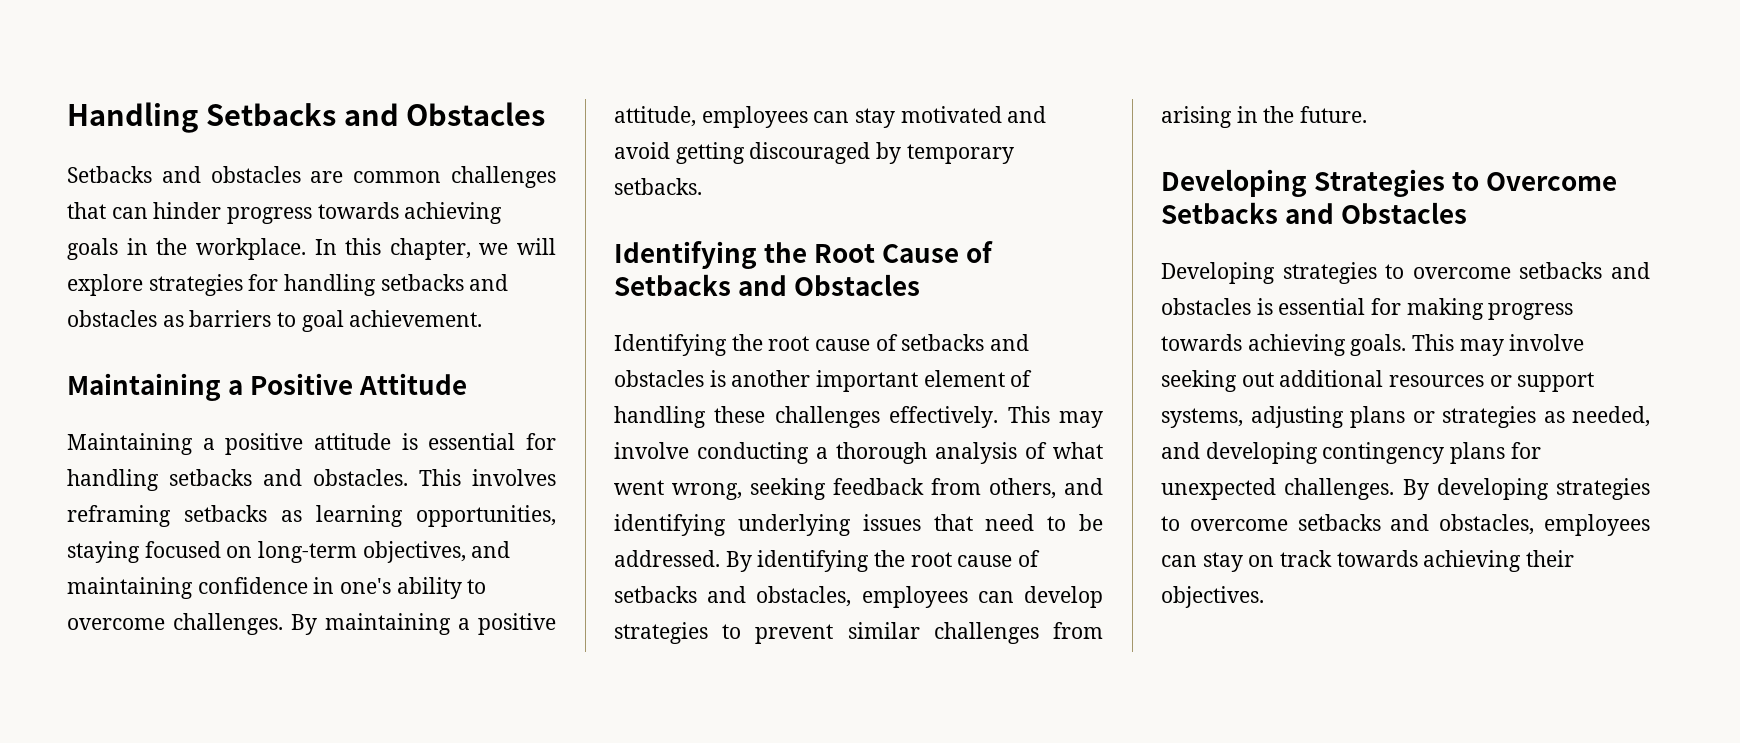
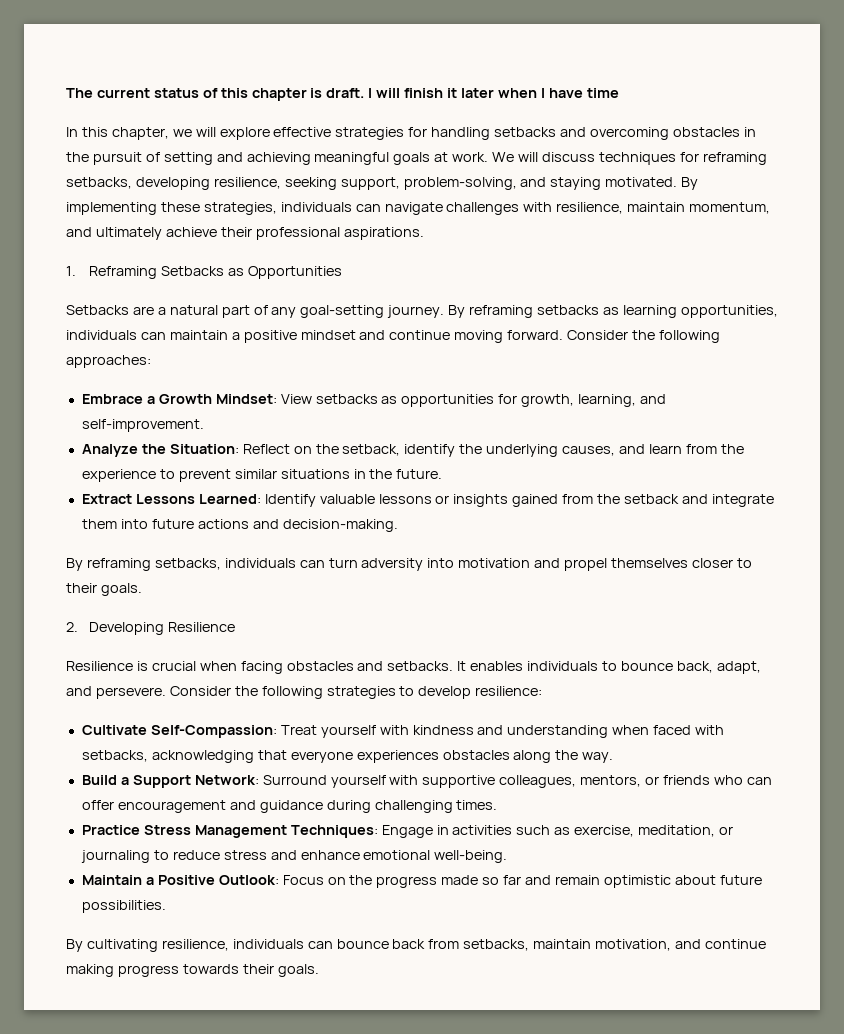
[67,102,546,133] [67,166,556,188] [67,202,503,224] [67,238,306,260] Handling Setbacks and Obstacles // Setbacks and obstacles are common challenges that can hinder progress towards achieving goals in the workplace. -> [66,88,619,101] The current status of this chapter is draft. I will finish it later when I have time //
(143, 285) none -> [273,127,332,137] effective
[67,310,483,332] [67,373,468,401] [67,433,556,455] [67,469,556,491] obstacles as barriers to goal achievement. // Maintaining a Positive Attitude // Maintaining a positive attitude is essential for handling setbacks and obstacles. This involves -> [589,127,756,140] [66,152,767,165] [66,177,699,190] [66,202,771,215] [66,227,424,240] [66,266,342,279] [66,305,466,318] overcoming obstacles in the pursuit of setting and achieving meaningful goals at work. We will discuss techniques for reframing setbacks, developing resilience, seeking support, problem-solving, and staying motivated. By implementing these strategies, individuals can navigate challenges with resilience, maintain momentum, and ultimately achieve their professional aspirations. // 1. Reframing Setbacks as Opportunities // Setbacks are a natural part of any goal-setting journey. By
[67,541,511,563] [67,577,487,599] [67,613,556,635] [614,106,1047,128] [614,142,1014,164] [614,178,702,195] [614,241,994,269] [614,274,921,296] [614,334,1030,356] [614,370,1033,392] [614,406,1103,428] [614,442,1103,464] [614,478,1103,500] [614,514,1103,536] [614,550,1041,572] [614,586,1103,608] [614,622,1103,644] [1161,106,1368,128] [1161,169,1618,197] [1161,202,1468,224] [1161,262,1650,284] [1161,298,1574,320] [1161,334,1585,356] [1161,370,1595,392] [1161,406,1650,428] [1161,442,1541,464] [1161,478,1650,500] [1161,514,1650,536] [1161,550,1575,572] [1161,586,1264,608] staying focused on long-term objectives, and maintaining confidence in one's ability to overcome challenges. By maintaining a positive attitude, employees can stay motivated and avoid getting discouraged by temporary setbacks. // Identifying the Root Cause of Setbacks and Obstacles // Identifying the root cause of setbacks and obstacles is another important element of handling these challenges effectively. This may involve conducting a thorough analysis of what went wrong, seeking feedback from others, and identifying underlying issues that need to be addressed. By identifying the root cause of setbacks and obstacles, employees can develop strategies to prevent similar challenges from arising in the future. // Developing Strategies to Overcome Setbacks and Obstacles // Developing strategies to overcome setbacks and obstacles is essential for making progress towards achieving goals. This may involve seeking out additional resources or support systems, adjusting plans or strategies as needed, and developing contingency plans for unexpected challenges. By developing strategies to overcome setbacks and obstacles, employees can stay on track towards achieving their objectives. -> [66,330,720,343] [66,355,151,368] [81,394,667,407] [81,419,204,432] [81,444,744,457] [81,469,443,482] [81,494,774,507] [81,519,398,532] [66,558,752,571] [66,583,142,596] [66,622,236,635] [66,661,761,674] [66,686,543,699] [81,725,725,738] [81,750,614,763] [81,775,772,788] [81,800,498,813] [81,825,734,838] [80,850,508,863] [81,875,762,888] [81,900,166,913] [66,939,766,952] [66,964,319,977] individuals can maintain a positive mindset and continue moving forward. Consider the following approaches: // Embrace a Growth Mindset: View setbacks as opportunities for growth, learning, and self-improvement. // Analyze the Situation: Reflect on the setback, identify the underlying causes, and learn from the experience to prevent similar situations in the future. // Extract Lessons Learned: Identify valuable lessons or insights gained from the setback and integrate them into future actions and decision-making. // By reframing setbacks, individuals can turn adversity into motivation and propel themselves closer to their goals. // 2. Developing Resilience // Resilience is crucial when facing obstacles and setbacks. It enables individuals to bounce back, adapt, and persevere. Consider the following strategies to develop resilience: // Cultivate Self-Compassion: Treat yourself with kindness and understanding when faced with setbacks, acknowledging that everyone experiences obstacles along the way. // Build a Support Network: Surround yourself with supportive colleagues, mentors, or friends who can offer encouragement and guidance during challenging times. // Practice Stress Management Techniques: Engage in activities such as exercise, meditation, or journaling to reduce stress and enhance emotional well-being. // Maintain a Positive Outlook: Focus on the progress made so far and remain optimistic about future possibilities. // By cultivating resilience, individuals can bounce back from setbacks, maintain motivation, and continue making progress towards their goals.

